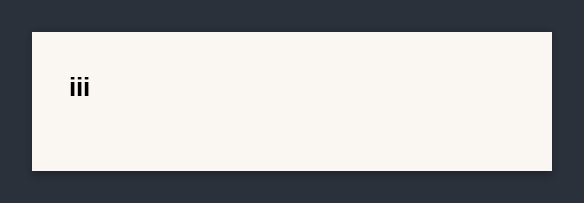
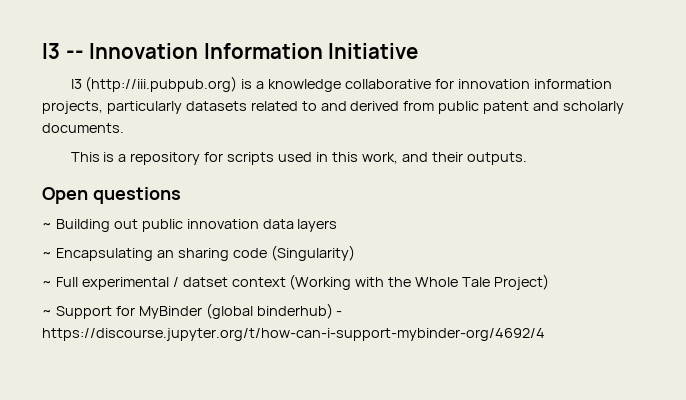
[69,77,90,96] iii -> [42,43,419,59] [70,76,612,92] [42,101,625,114] [42,123,124,133] [70,152,527,165] [42,187,181,204] [42,219,338,232] [42,245,355,261] [42,274,550,290] [42,303,343,319] [42,328,545,341] I3 -- Innovation Information Initiative // I3 (http://iii.pubpub.org) is a knowledge collaborative for innovation information projects, particularly datasets related to and derived from public patent and scholarly documents. // This is a repository for scripts used in this work, and their outputs. // Open questions // ~ Building out public innovation data layers // ~ Encapsulating an sharing code (Singularity) // ~ Full experimental / datset context (Working with the Whole Tale Project) // ~ Support for MyBinder (global binderhub) - https://discourse.jupyter.org/t/how-can-i-support-mybinder-org/4692/4

